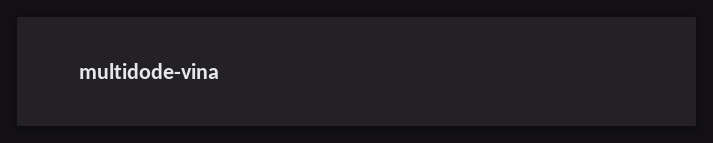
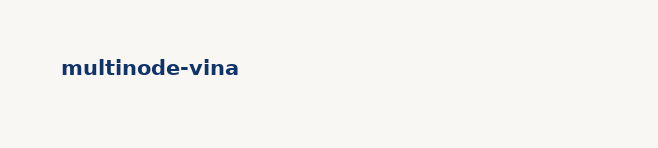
[79,63,219,79] multidode-vina -> [61,59,239,75] multinode-vina

